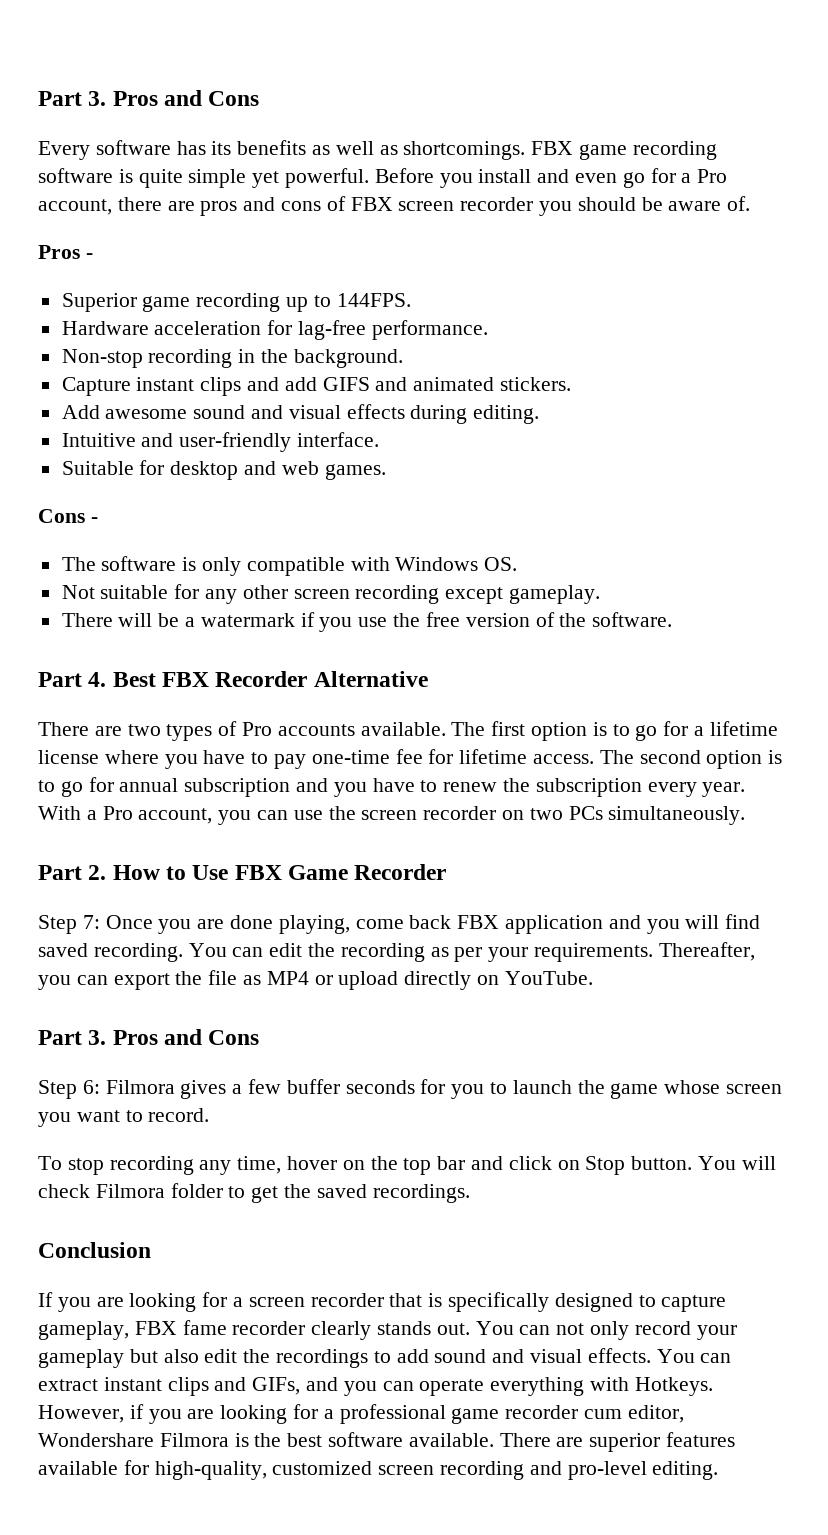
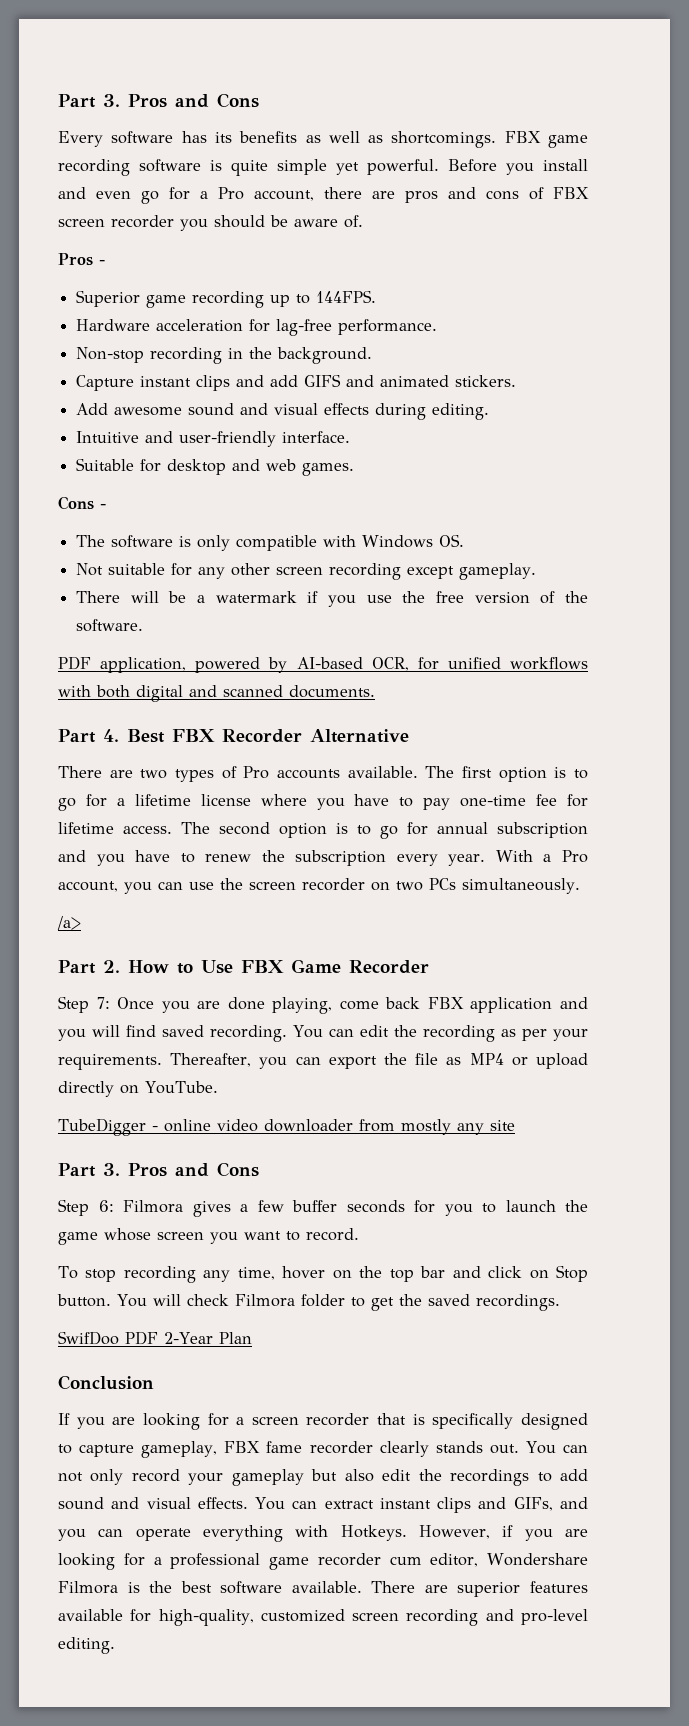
(673, 619) none -> [58,656,588,673] [58,685,375,702] // PDF application, powered by AI-based OCR, for unified workflows with both digital and scanned documents.
(746, 815) none -> [57,916,81,930] // /a>
(593, 978) none -> [58,1118,515,1136] // TubeDigger - online video downloader from mostly any site
(470, 1193) none -> [58,1331,252,1345] // SwifDoo PDF 2-Year Plan

